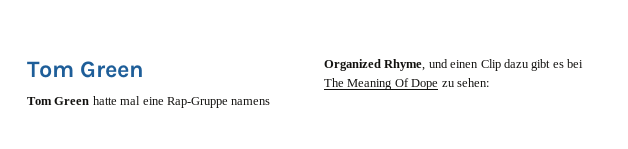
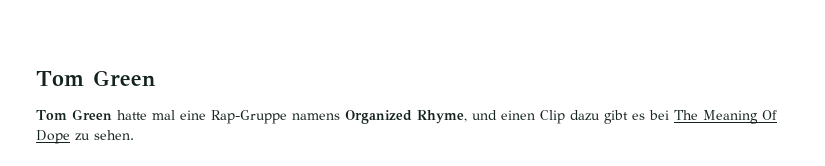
[456,78,489,87] sehen: -> [94,130,134,140] sehen.

